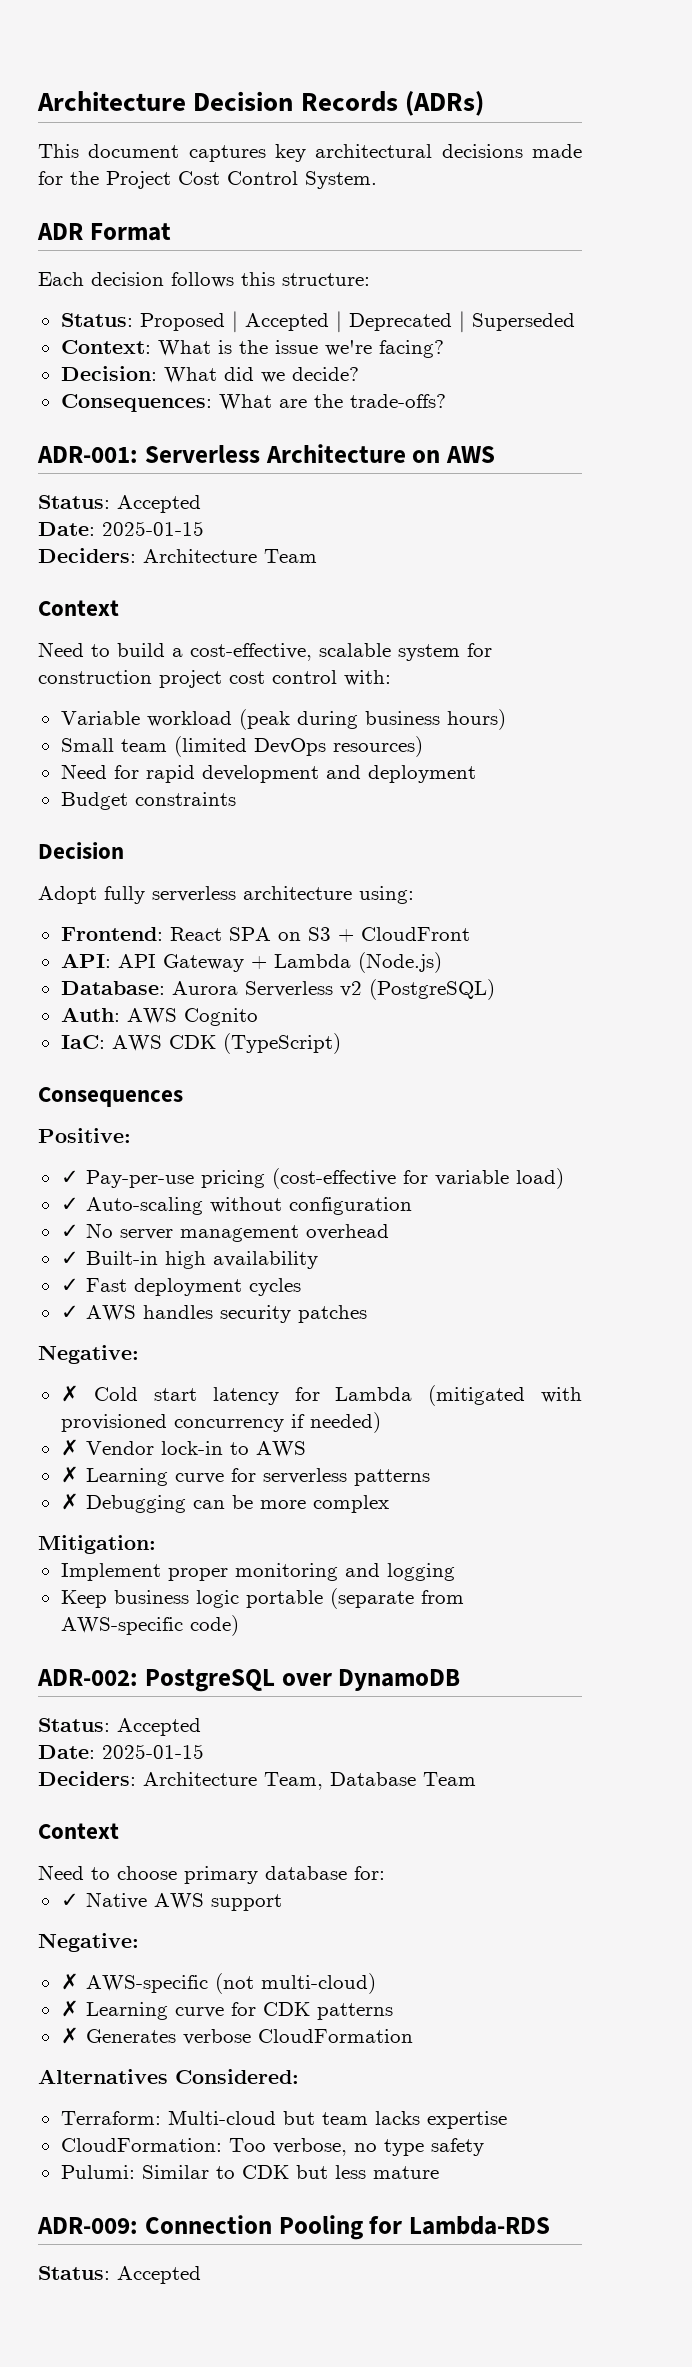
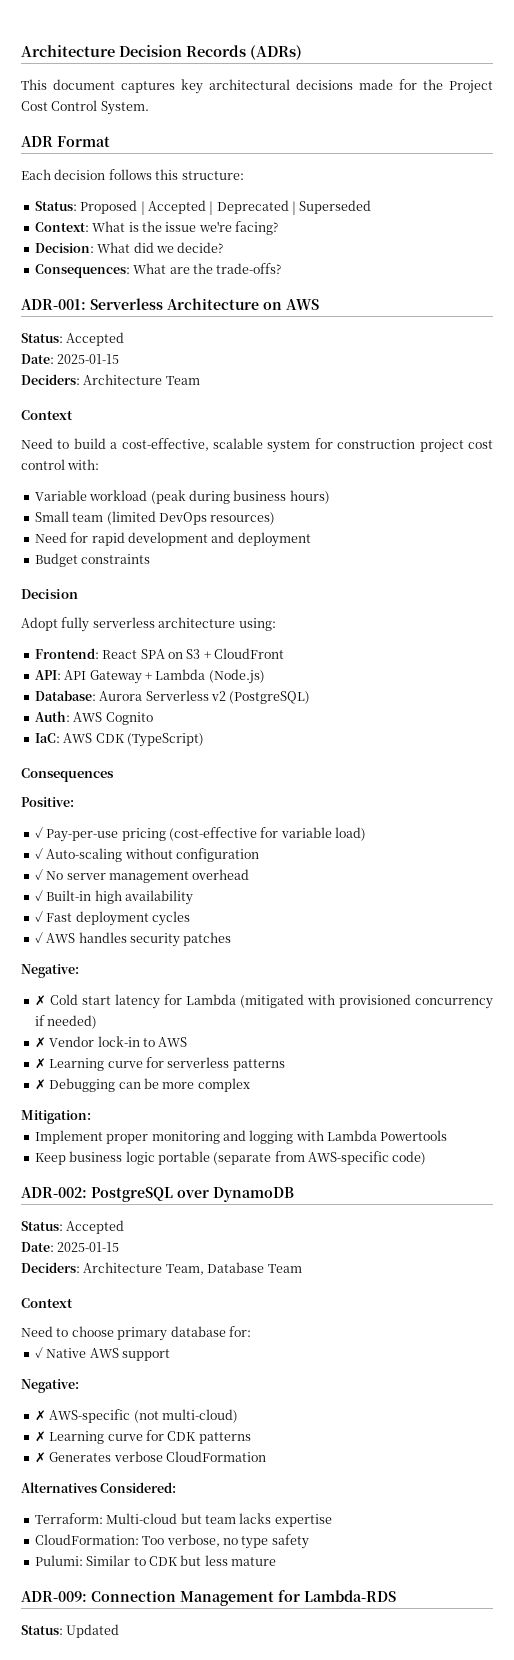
(455, 1572) none -> [295,1130,448,1141] with Lambda Powertools
[278,2215,363,2240] Pooling -> [180,1591,274,1606] Management
[117,2266,201,2284] Accepted -> [66,1624,120,1638] Updated

